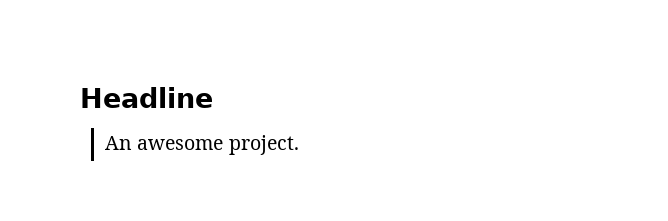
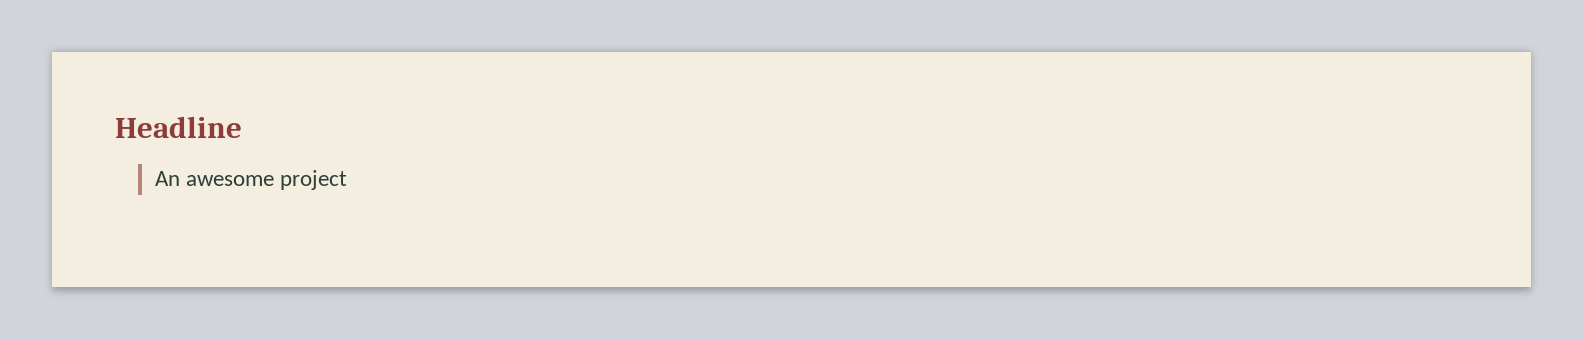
[228,135,299,155] project. -> [279,170,347,190] project

